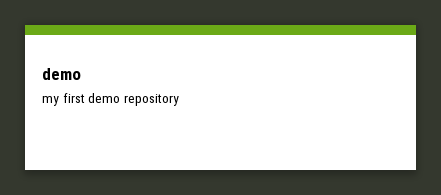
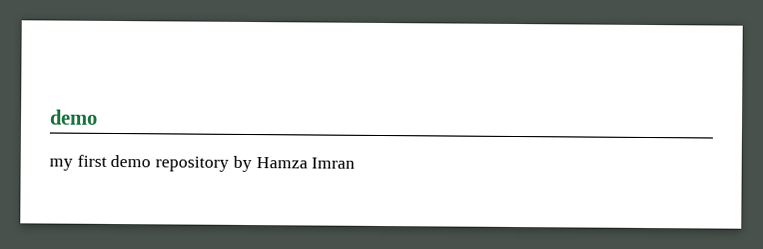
(179, 100) none -> [232,155,356,173] by Hamza Imran

